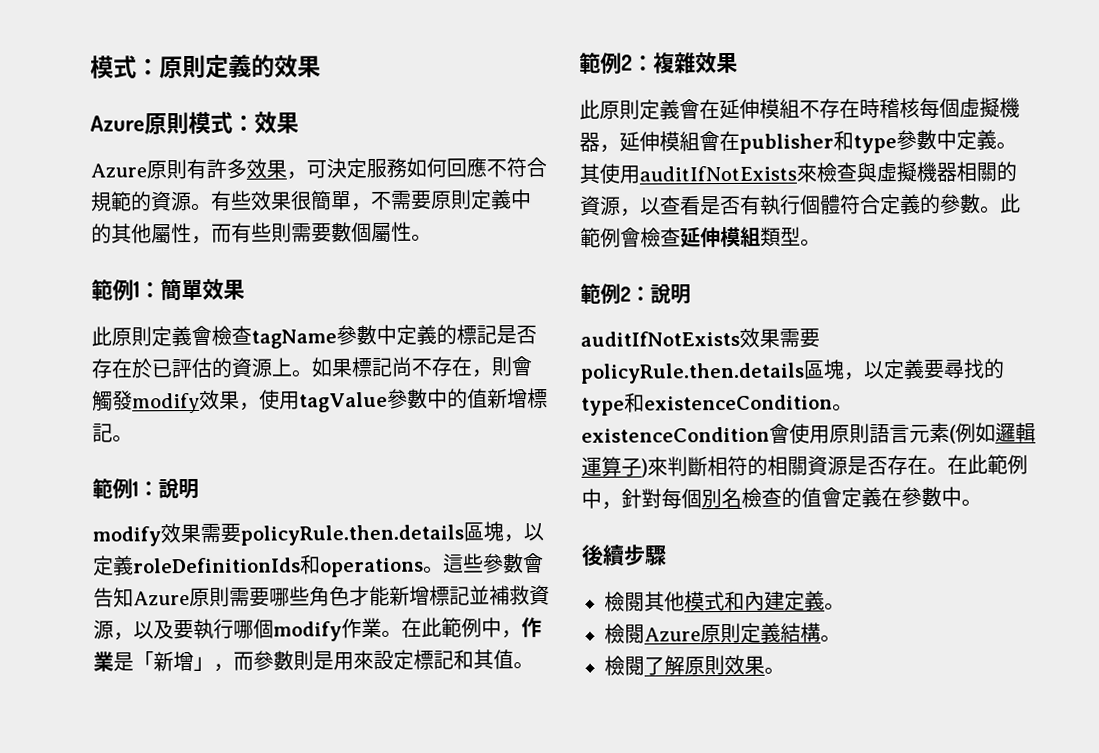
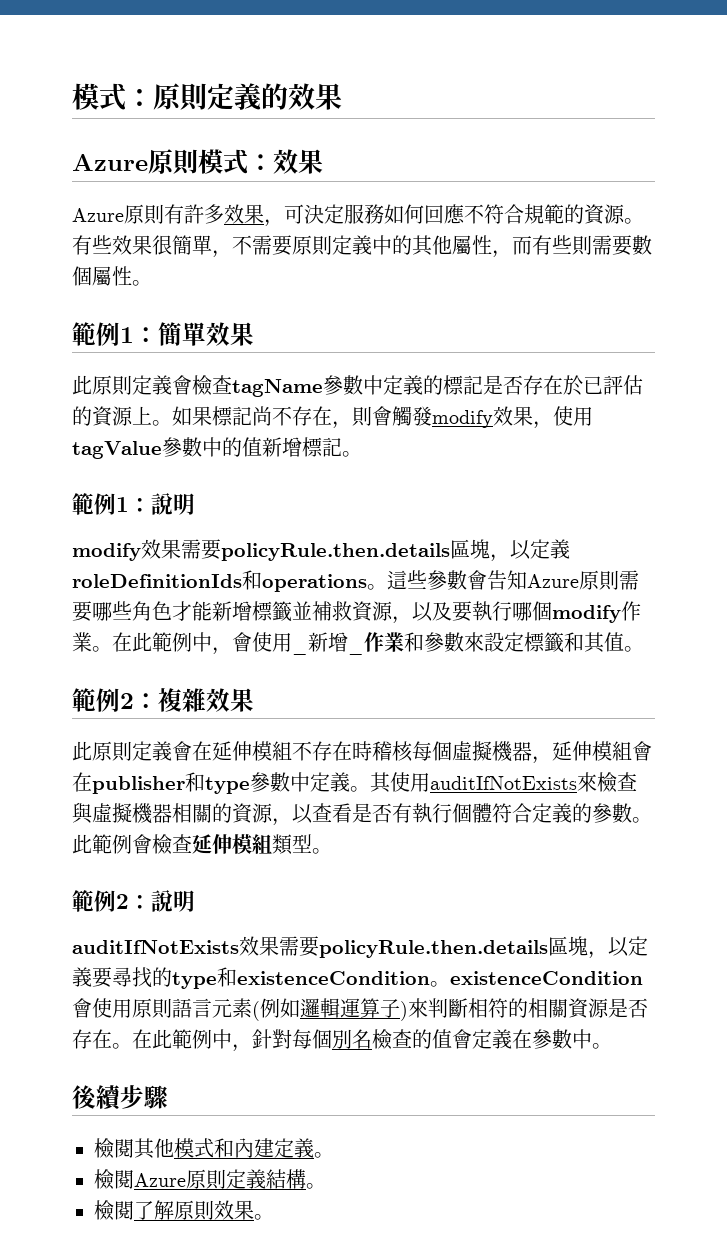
[449,586,470,606] 記 -> [272,601,292,622] 籤
[521,617,542,638] [93,650,354,672] 作業是「新增」，而參數則是用 -> [232,632,464,655] 會使用_新增_作業和參數
[433,650,454,670] 記 -> [544,632,564,653] 籤

